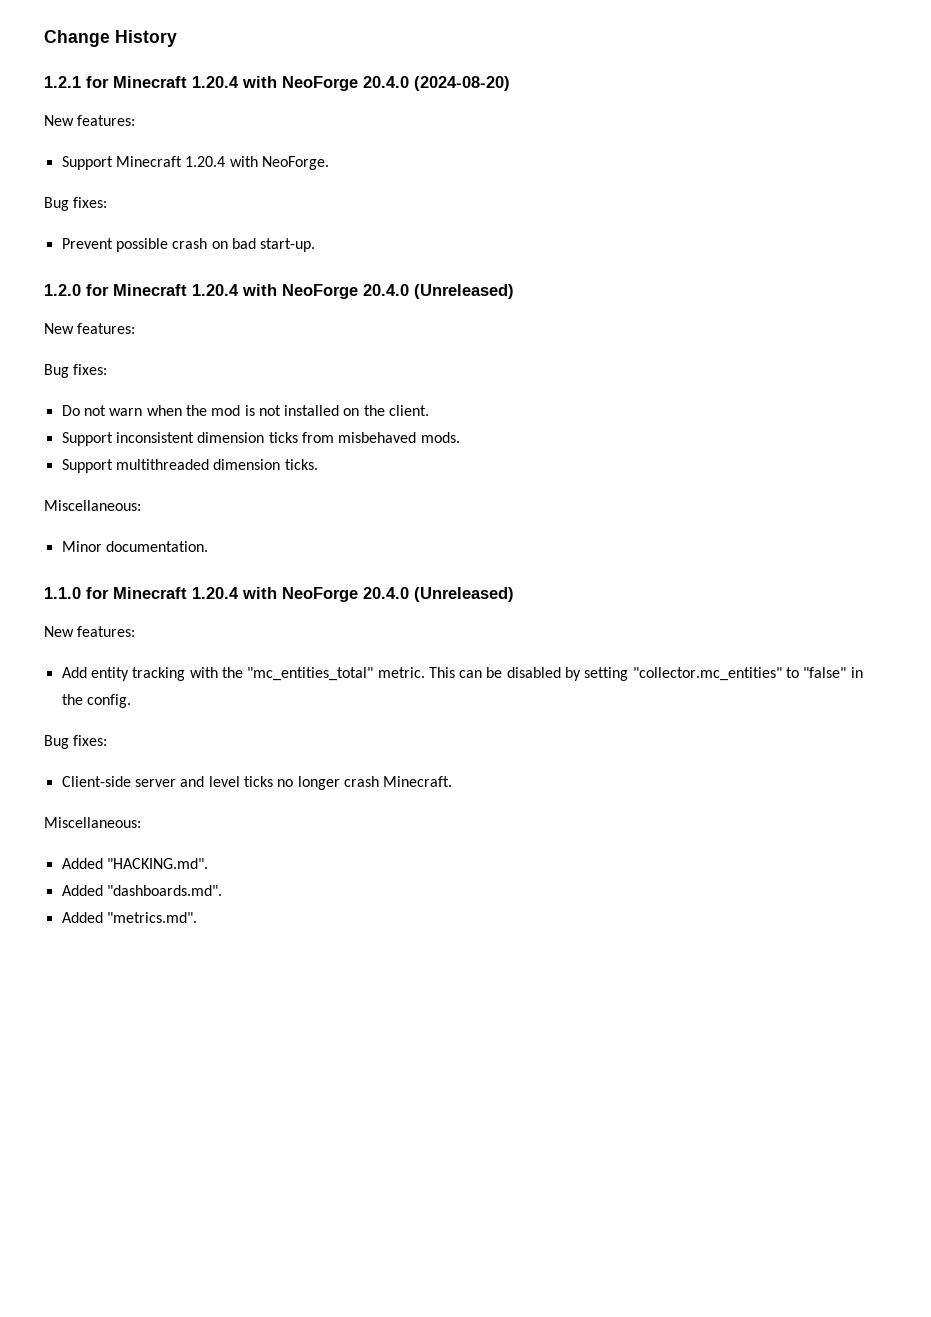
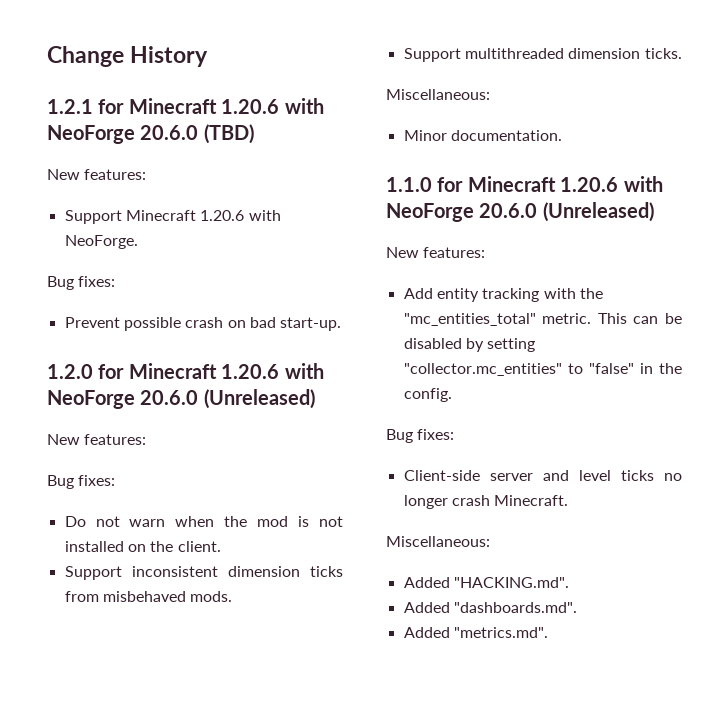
[192,76,510,91] 1.20.4 with NeoForge 20.4.0 (2024-08-20) -> [221,98,324,114] [47,124,254,144] 1.20.6 with NeoForge 20.6.0 (TBD)
[185,156,226,167] 1.20.4 -> [200,210,245,221] 1.20.6
[192,284,409,299] 1.20.4 with NeoForge 20.4.0 -> [221,363,324,379] [47,390,199,409] 1.20.6 with NeoForge 20.6.0
[192,587,409,602] 1.20.4 with NeoForge 20.4.0 -> [560,176,663,192] [386,203,538,222] 1.20.6 with NeoForge 20.6.0

